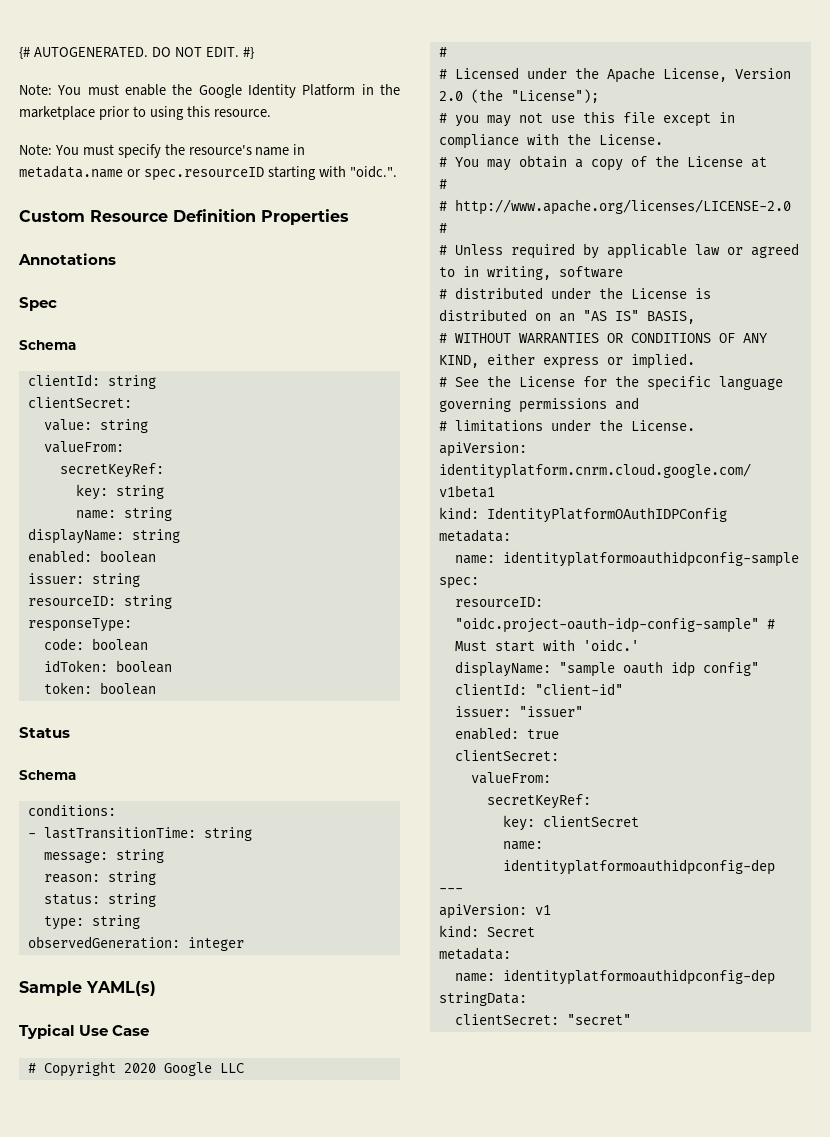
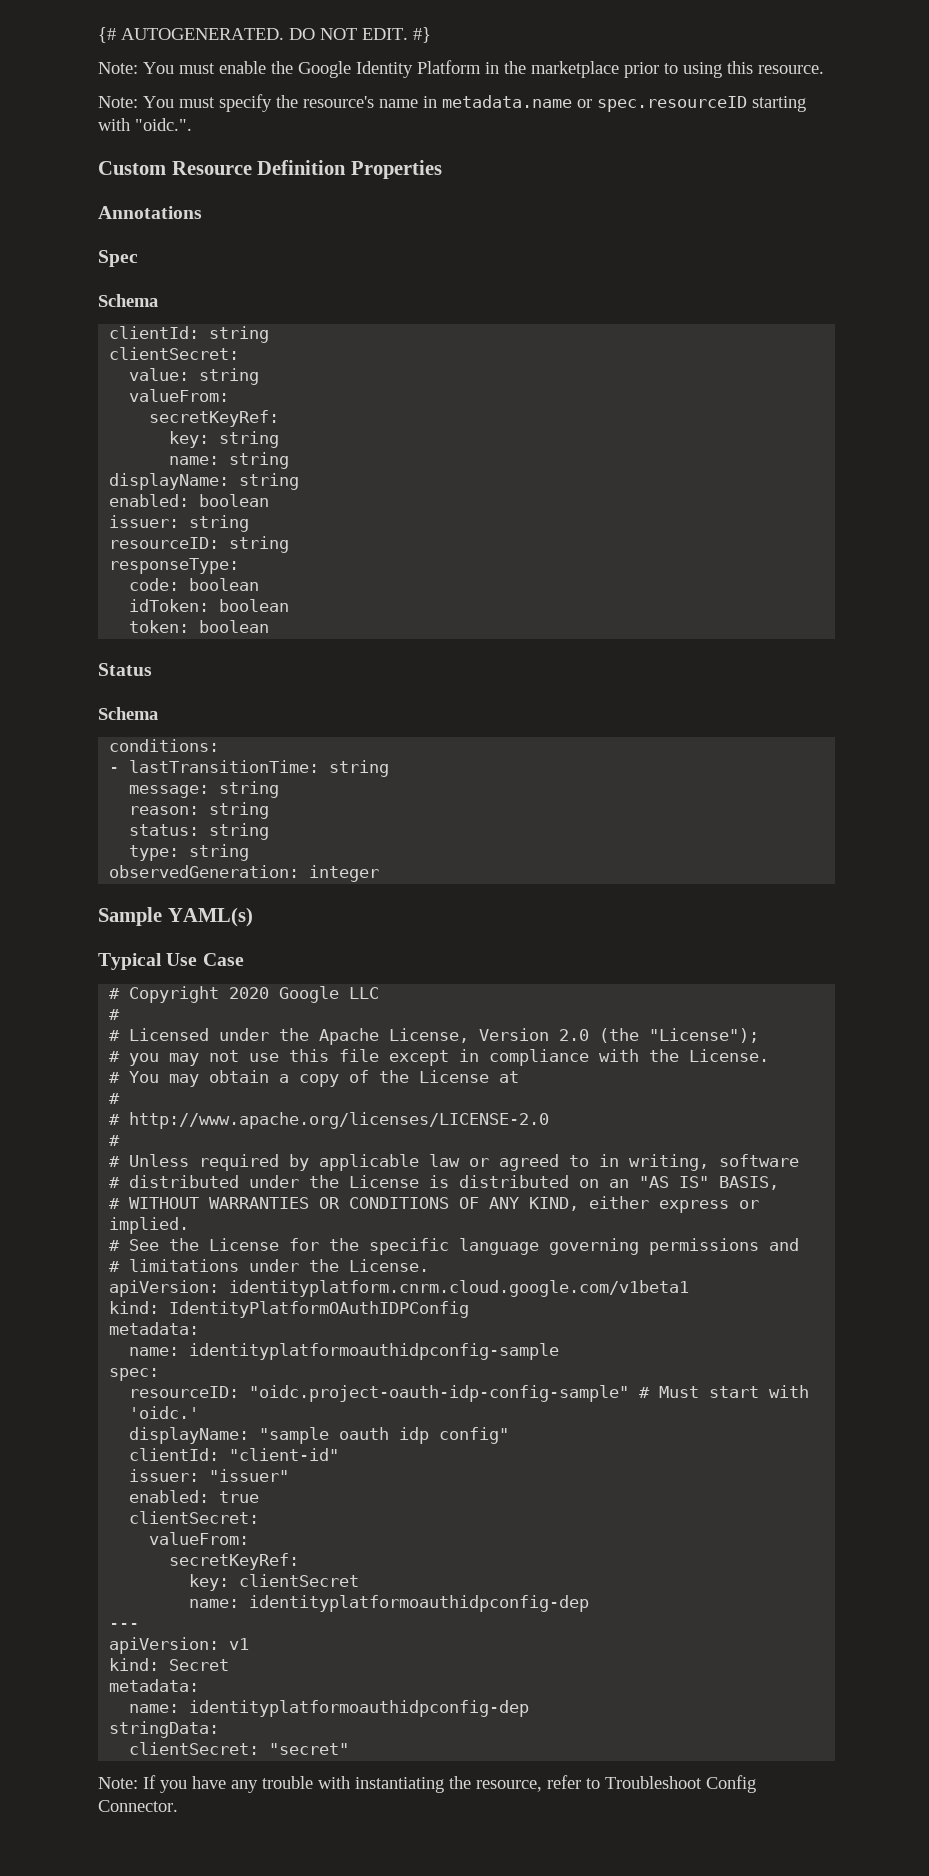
(631, 1019) none -> [98,1775,756,1793] [98,1800,178,1812] // Note: If you have any trouble with instantiating the resource, refer to Troubleshoot Config Connector.

